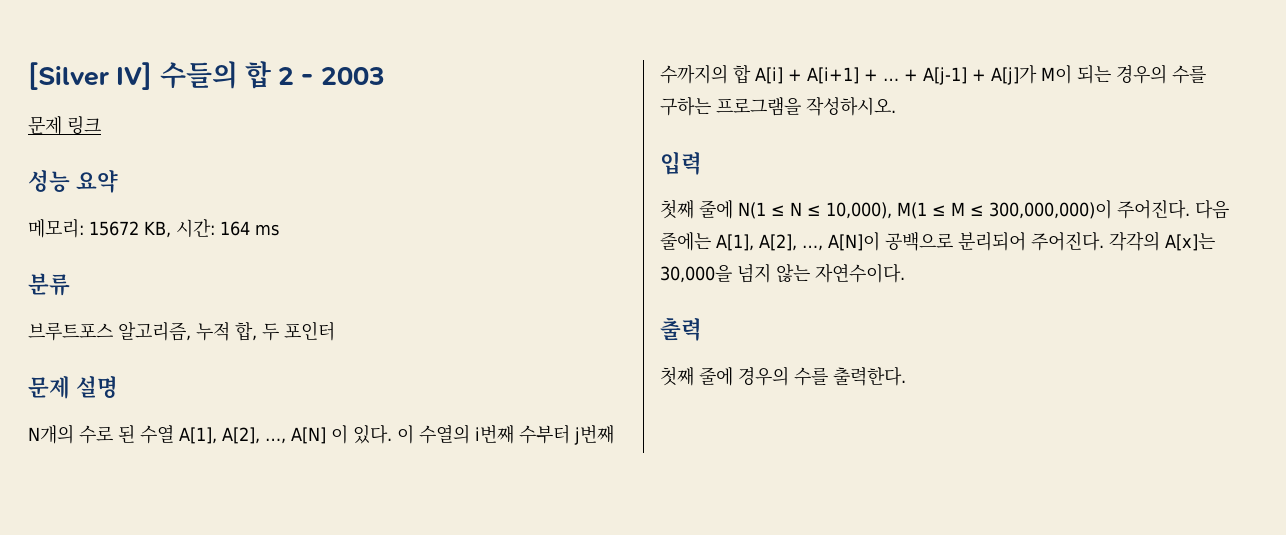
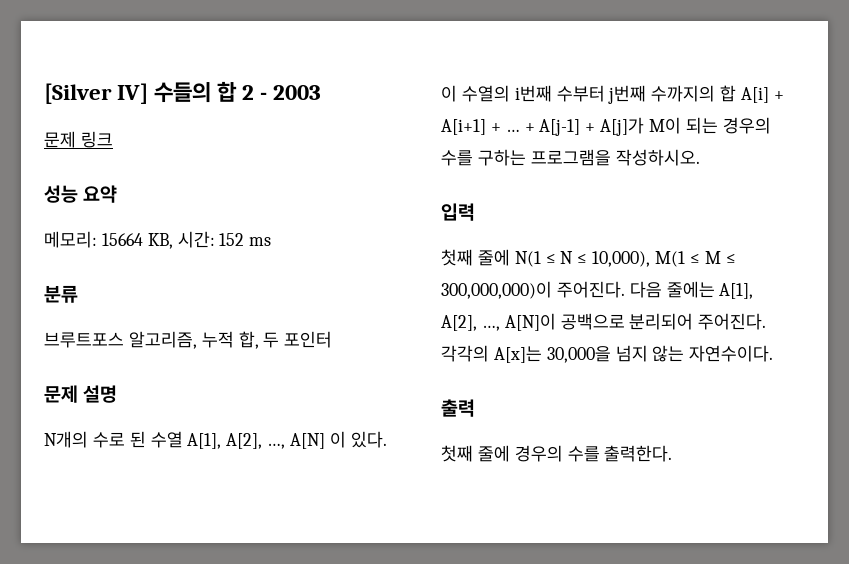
[89,221,139,236] 15672 -> [101,233,143,246] 15664
[220,221,250,236] 164 -> [219,233,245,246] 152

